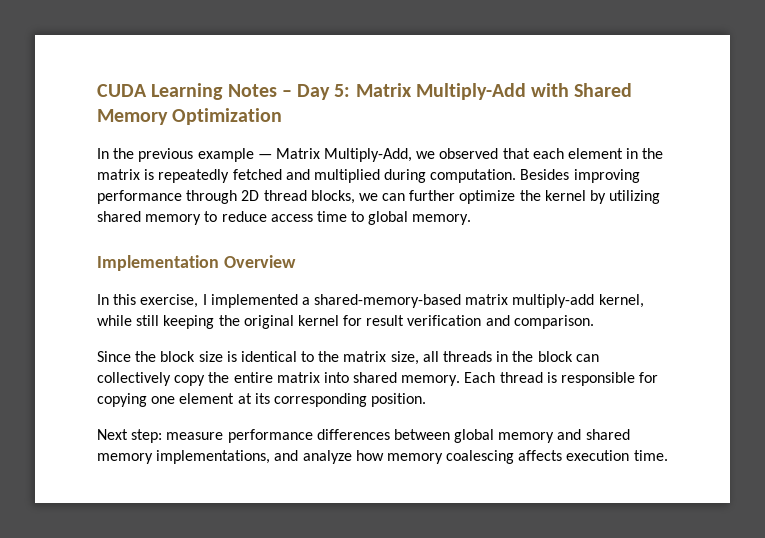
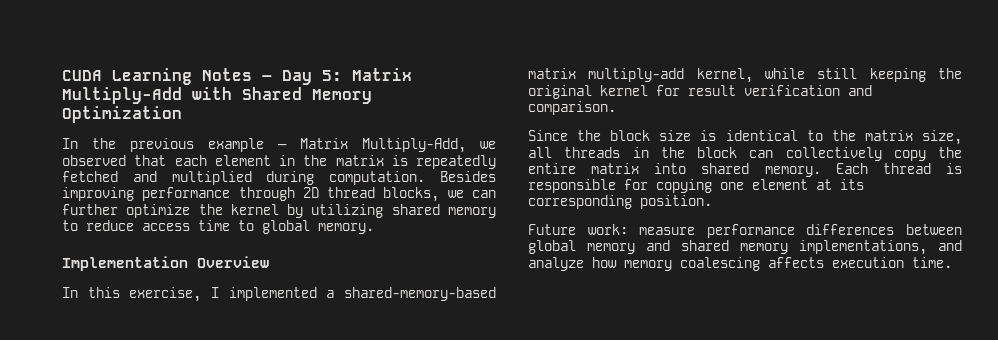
[97,429,163,443] Next step: -> [528,224,628,235] Future work:

